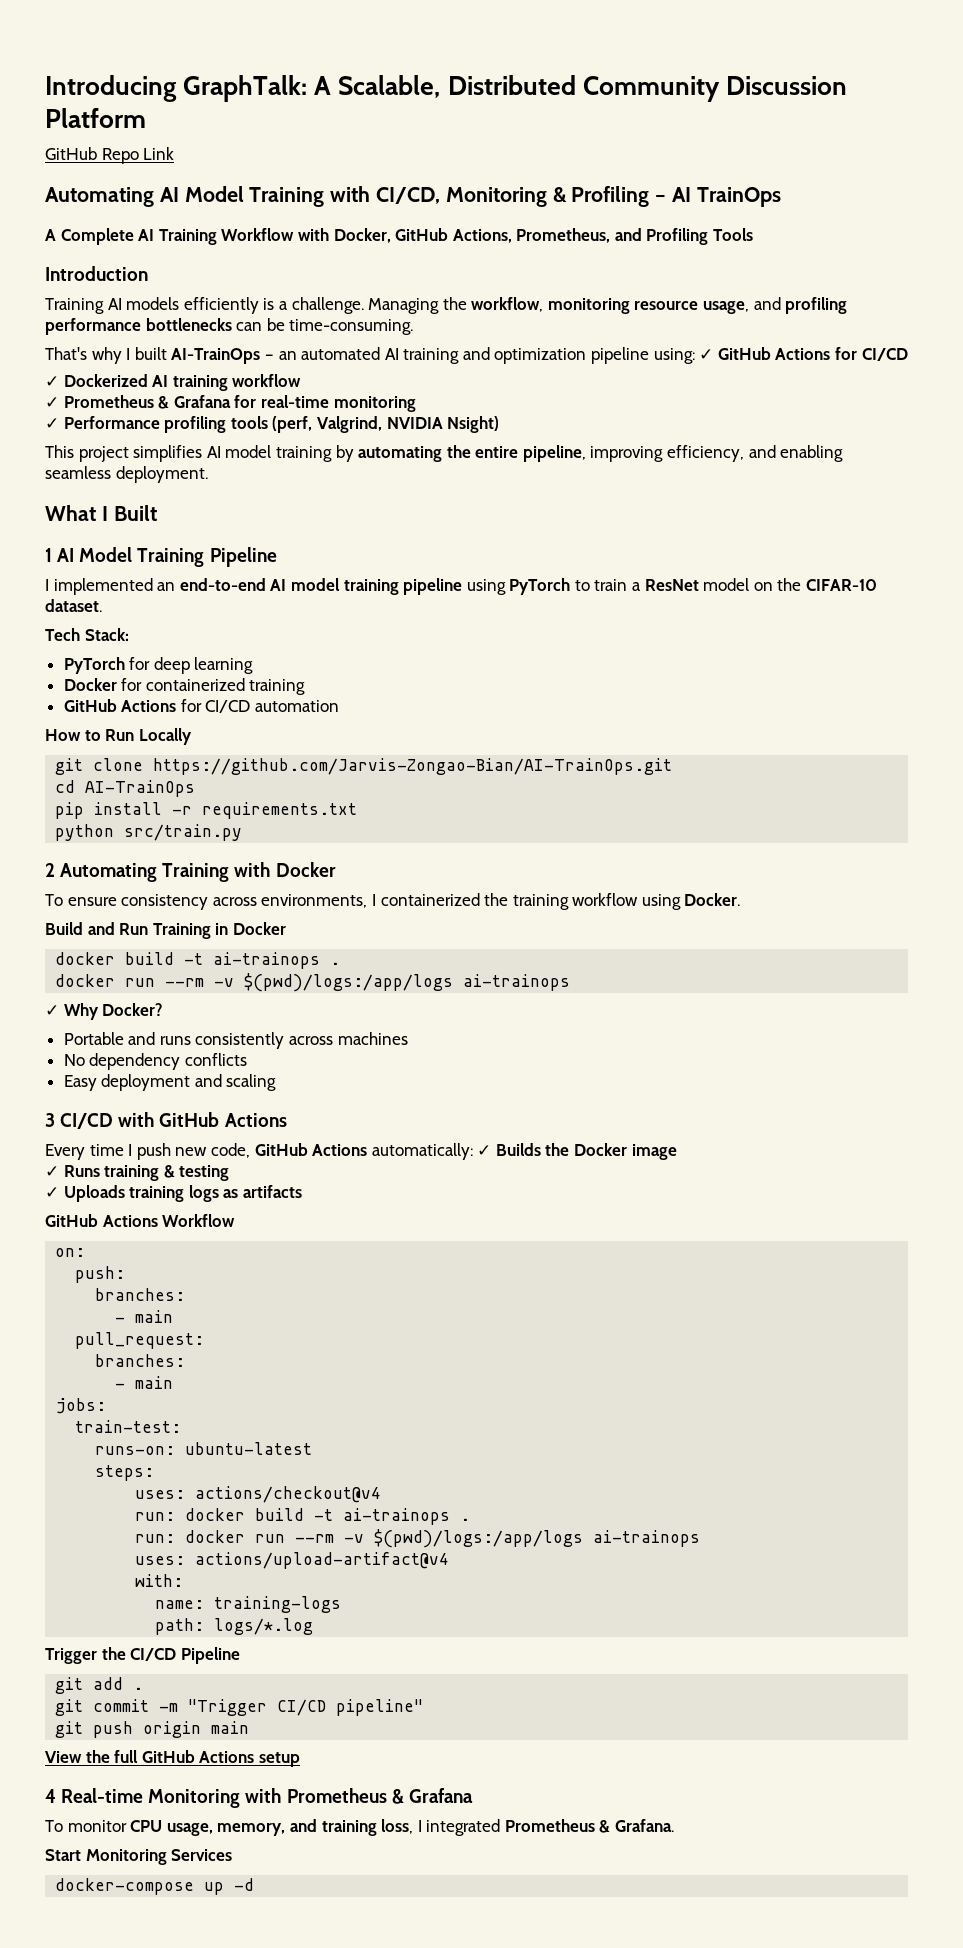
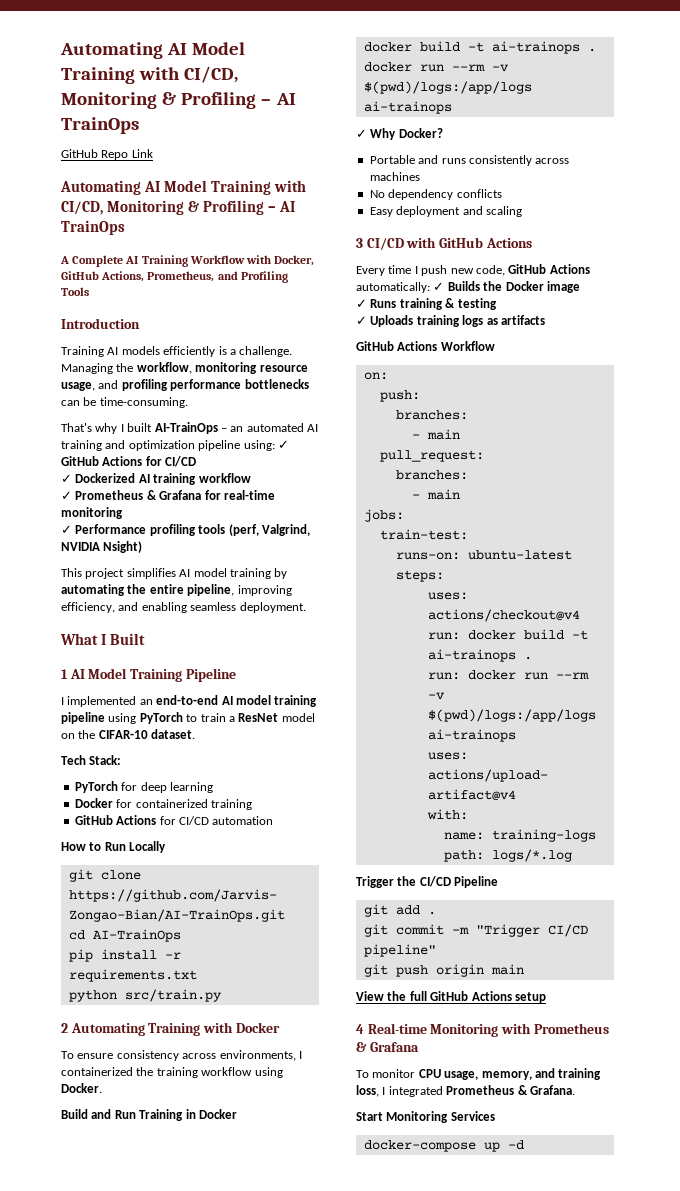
[45,75,847,102] [45,108,146,128] Introducing GraphTalk: A Scalable, Distributed Community Discussion Platform -> [60,42,246,59] [61,66,239,84] [61,92,296,109] [61,117,139,134] Automating AI Model Training with CI/CD, Monitoring & Profiling – AI TrainOps

